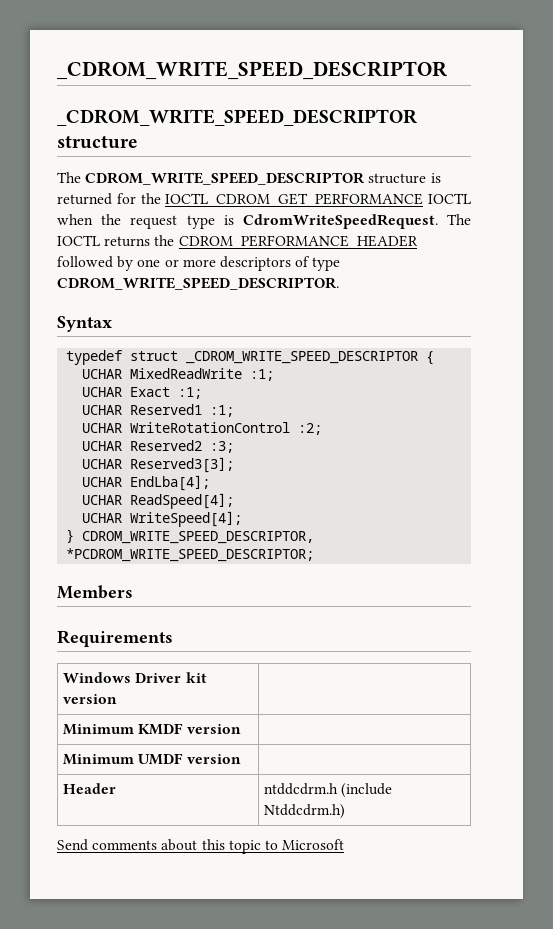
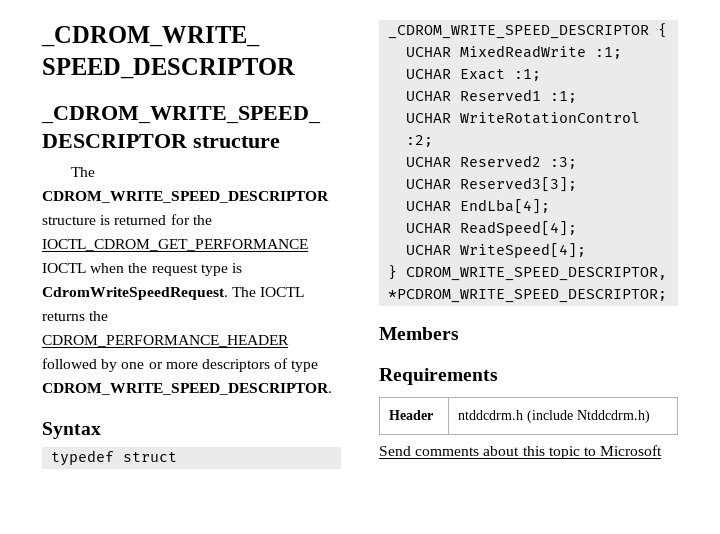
[63,672,207,683] [63,694,118,704] [63,723,241,735] [63,753,241,765] // Windows Driver kit version | // Minimum KMDF version | // Minimum UMDF version | -> (498, 376) none

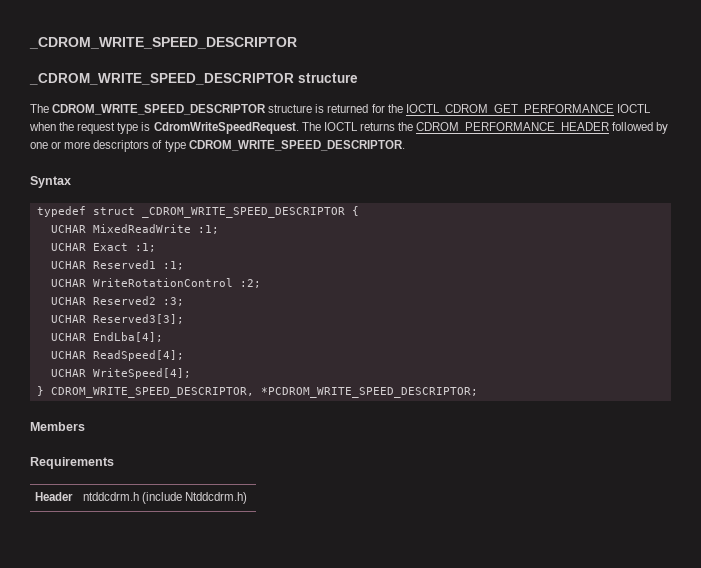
[379,445,663,459] // Send comments about this topic to Microsoft -> (248, 498) none

